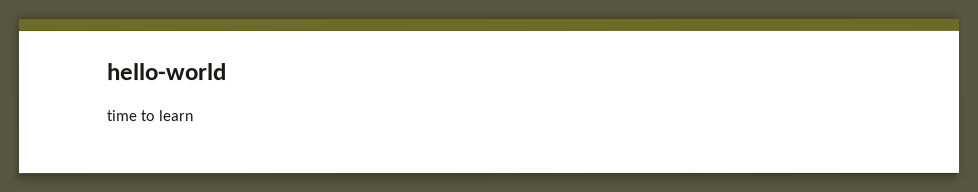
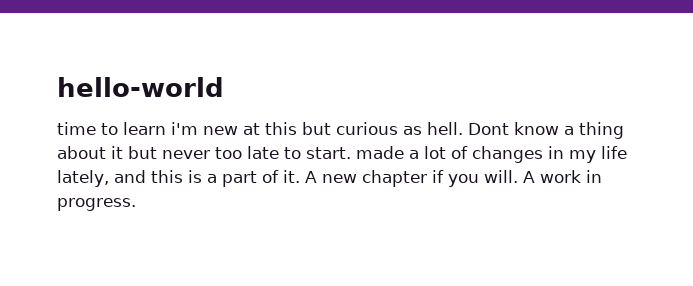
(194, 116) none -> [171,122,624,139] [57,146,627,163] [57,170,602,187] [57,198,136,211] i'm new at this but curious as hell. Dont know a thing about it but never too late to start. made a lot of changes in my life lately, and this is a part of it. A new chapter if you will. A work in progress.

